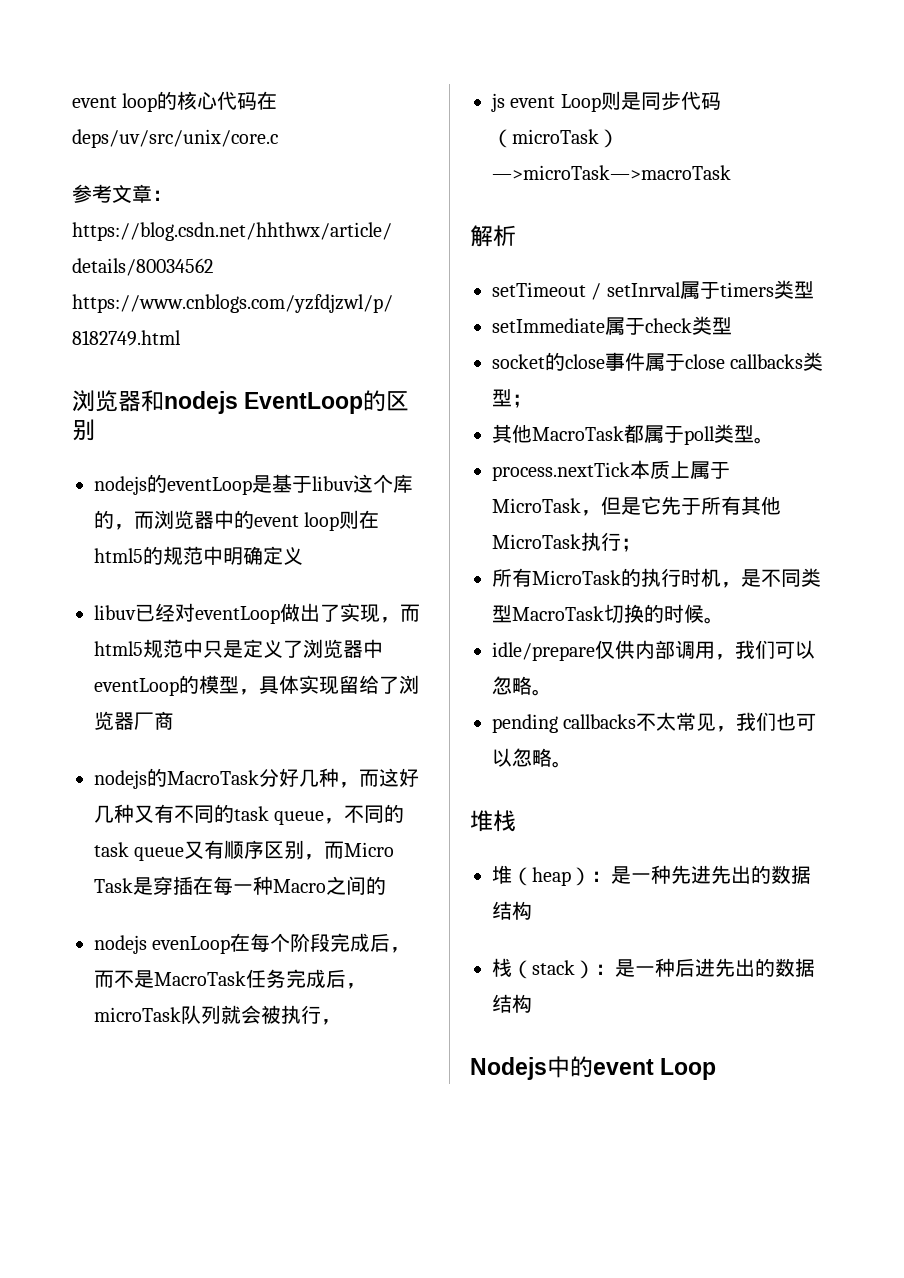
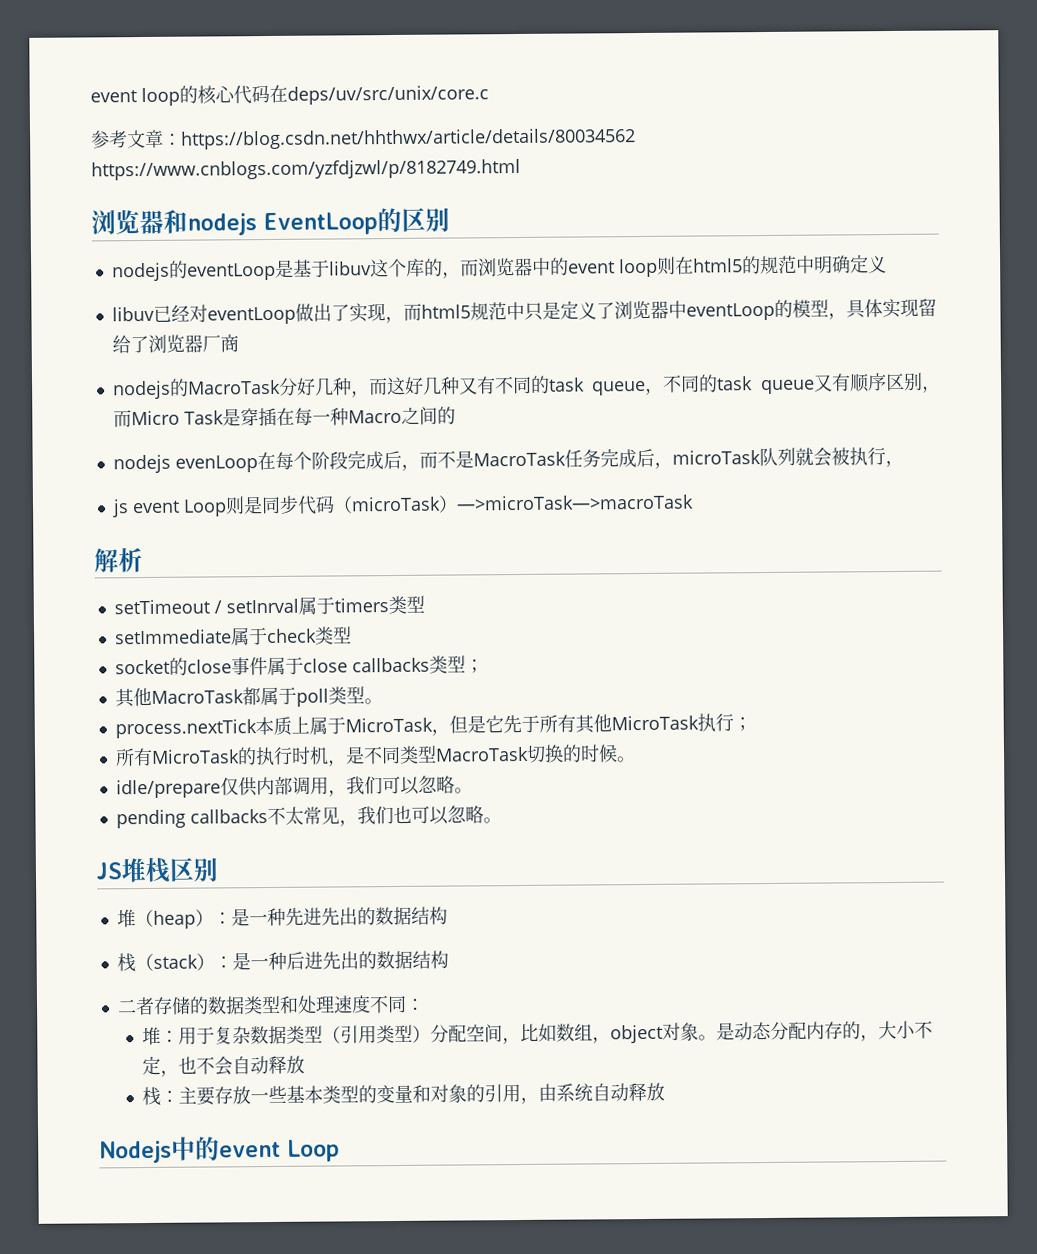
(572, 764) none -> [96,862,123,880] JS
(516, 821) none -> [169,857,219,882] 区别
(532, 1003) none -> [116,995,425,1016] [142,1020,934,1046] [142,1055,306,1077] [142,1082,666,1107] // 二者存储的数据类型和处理速度不同： // 堆：用于复杂数据类型（引用类型）分配空间，比如数组，object对象。是动态分配内存的，大小不定，也不会自动释放 // 栈：主要存放一些基本类型的变量和对象的引用，由系统自动释放

